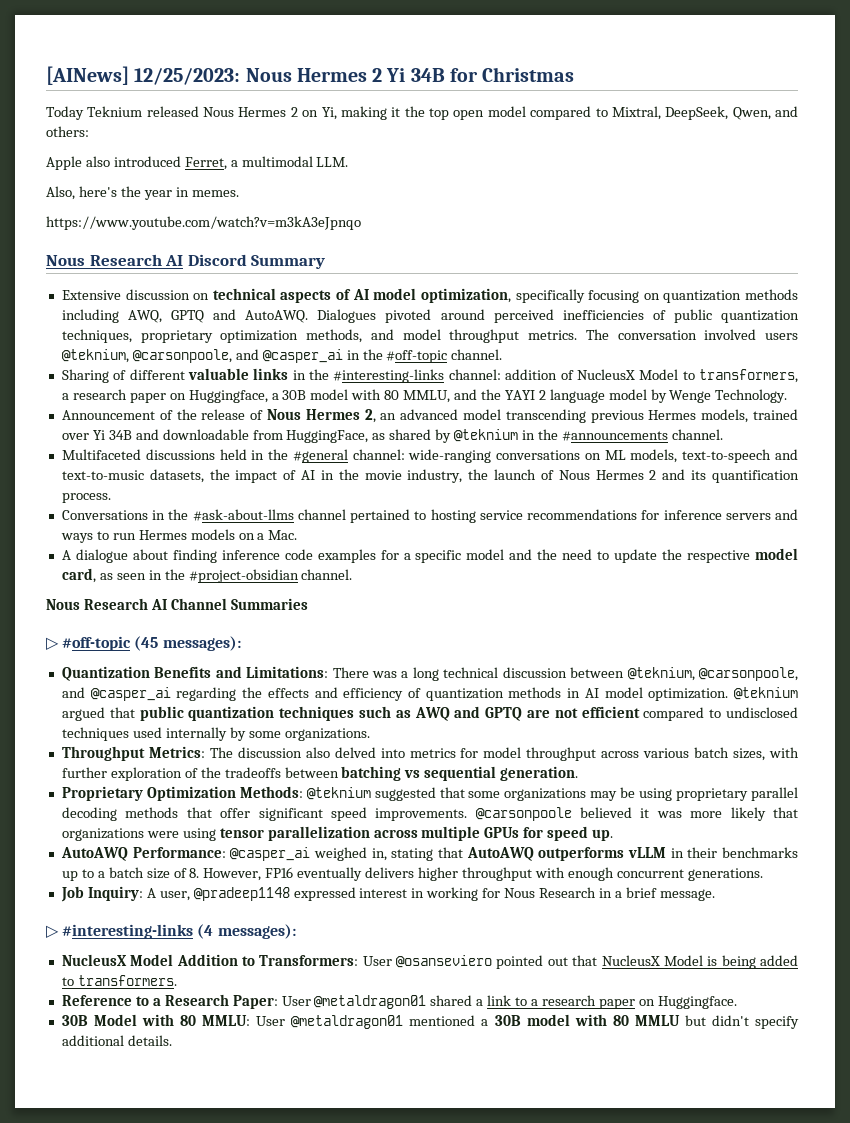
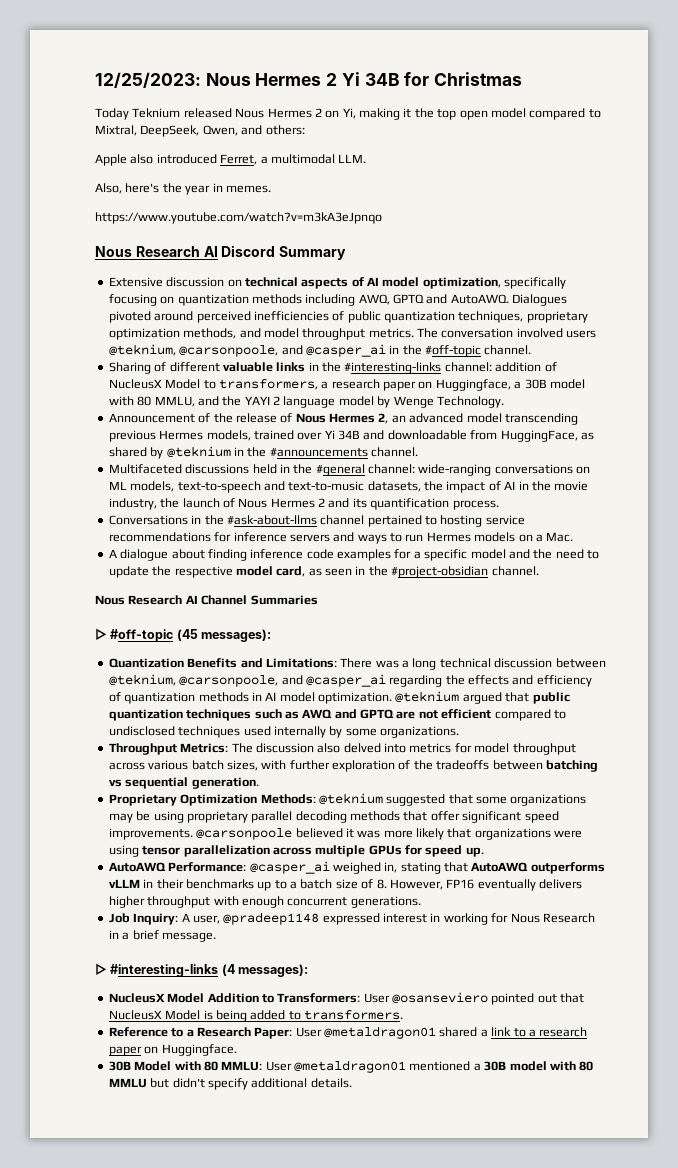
[46,66,129,85] [AINews] -> (95, 80) none

